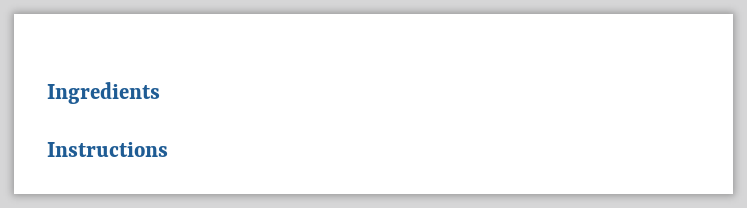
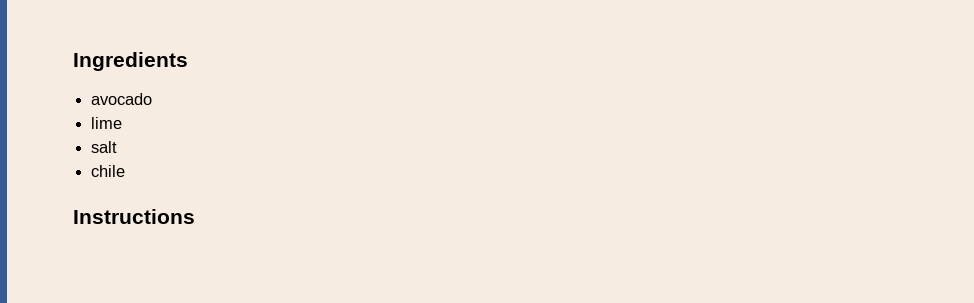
(160, 93) none -> [91,93,153,105] [91,117,123,129] [91,141,118,153] [91,165,126,177] // avocado // lime // salt // chile

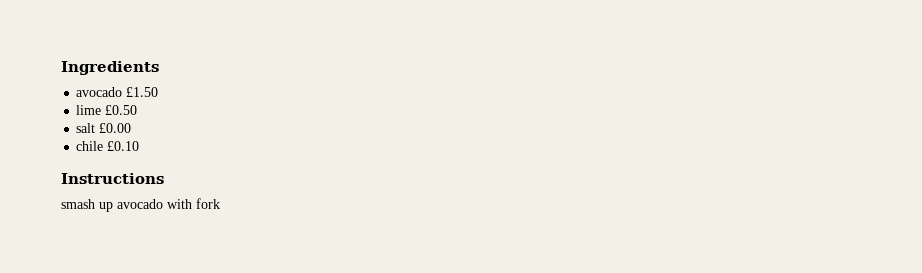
(153, 99) none -> [126,87,159,97] £1.50
(123, 123) none -> [105,105,138,115] £0.50
(118, 147) none -> [99,123,132,133] £0.00
(126, 171) none -> [107,141,140,151] £0.10
(195, 216) none -> [61,198,220,212] // smash up avocado with fork

